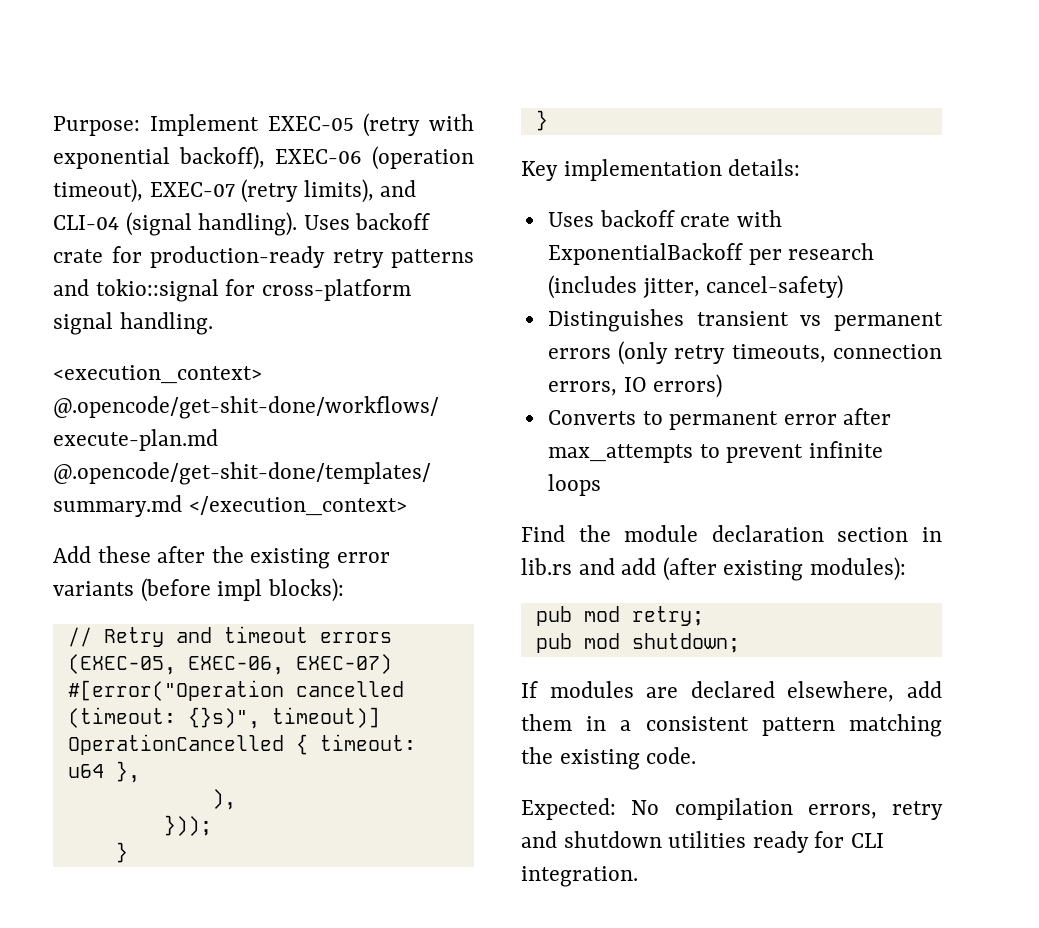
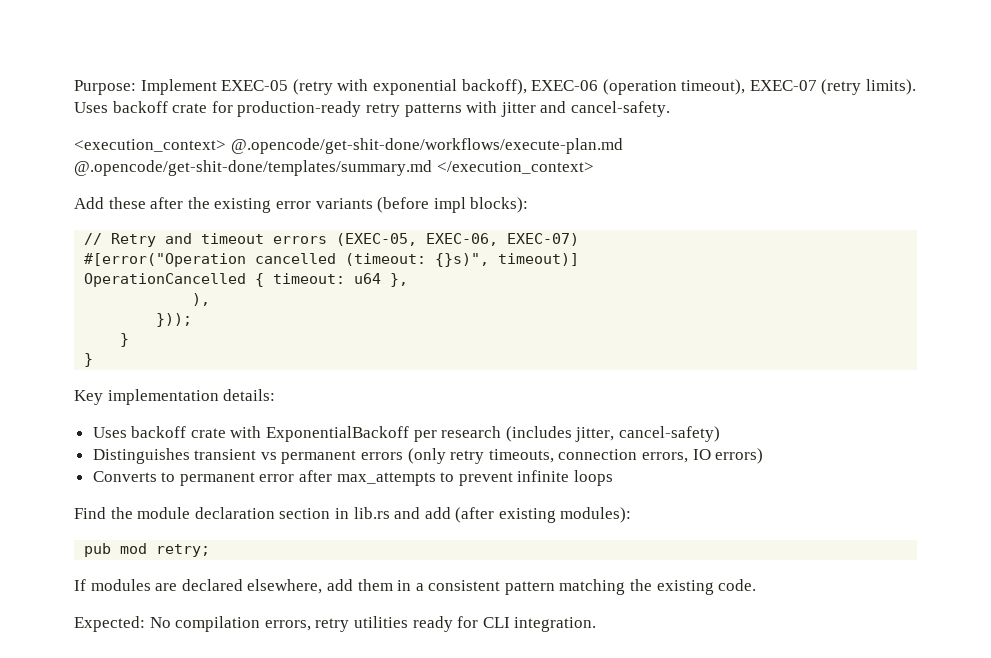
[303,179,417,203] [53,212,298,236] limits), and CLI-04 (signal handling). -> [866,79,917,95] limits).
[53,279,411,302] [53,312,213,335] and tokio::signal for cross-platform signal handling. -> [466,101,670,117] with jitter and cancel-safety.
[535,633,740,653] // pub mod shutdown; -> (211, 550) none
[521,831,662,848] and shutdown -> (350, 625) none

